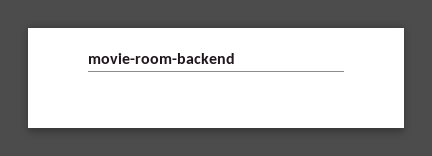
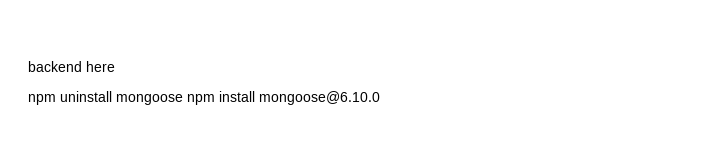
[88,53,235,64] movie-room-backend -> [28,61,115,72] [28,91,380,105] backend here // npm uninstall mongoose npm install mongoose@6.10.0

